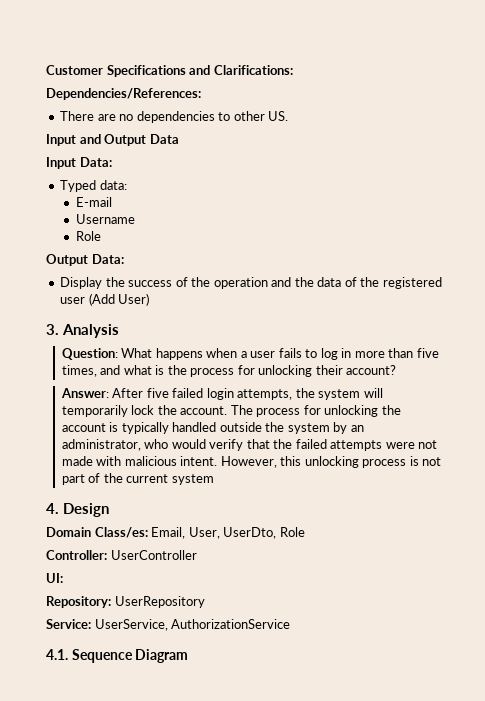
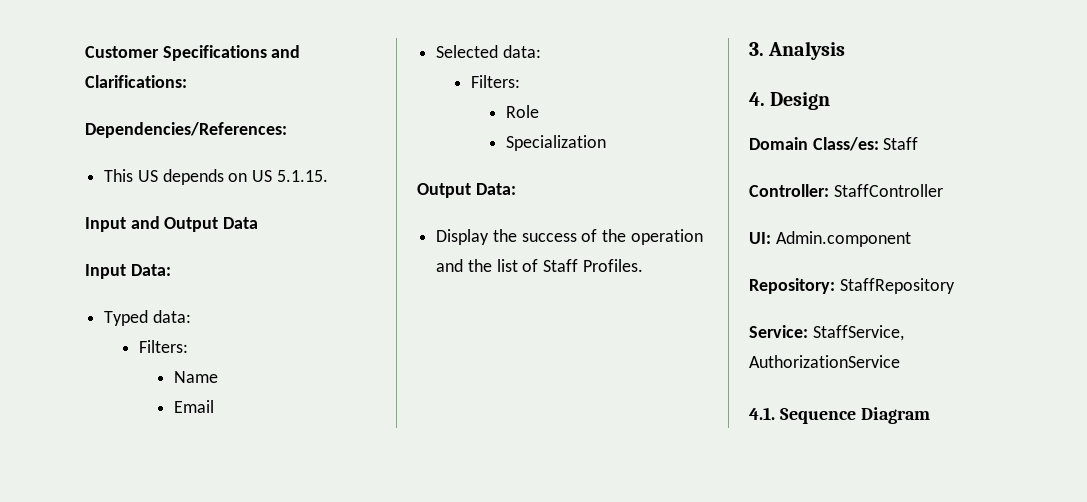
[60,111,289,123] There are no dependencies to other US. -> [104,169,328,185] This US depends on US 5.1.15.
[75,197,112,207] [75,214,135,224] [75,231,101,241] E-mail // Username // Role -> [139,340,189,353] [174,371,219,383] [174,400,215,413] [436,45,541,58] [471,75,521,88] [506,105,540,118] [506,135,607,151] Filters: // Name // Email // Selected data: // Filters: // Role // Specialization
[317,277,442,289] [60,293,150,306] [46,324,119,338] [61,348,439,360] [61,365,397,377] [60,388,383,400] [61,405,401,417] [61,422,364,434] [61,439,438,451] [61,456,442,468] [61,473,214,485] data of the registered user (Add User) // 3. Analysis // Question: What happens when a user fails to log in more than five times, and what is the process for unlocking their account? // Answer: After five failed login attempts, the system will temporarily lock the account. The process for unlocking the account is typically handled outside the system by an administrator, who would verify that the failed attempts were not made with malicious intent. However, this unlocking process is not part of the current system -> [496,259,643,272] [749,41,846,60] list of Staff Profiles. // 3. Analysis
[151,527,305,539] Email, User, UserDto, Role -> [883,137,919,150] Staff
[110,550,197,560] UserController -> [833,184,943,197] StaffController
(63, 578) none -> [775,231,911,247] Admin.component
[114,596,205,608] UserRepository -> [839,278,955,294] StaffRepository
[94,619,168,631] UserService, -> [812,325,904,341] StaffService,

